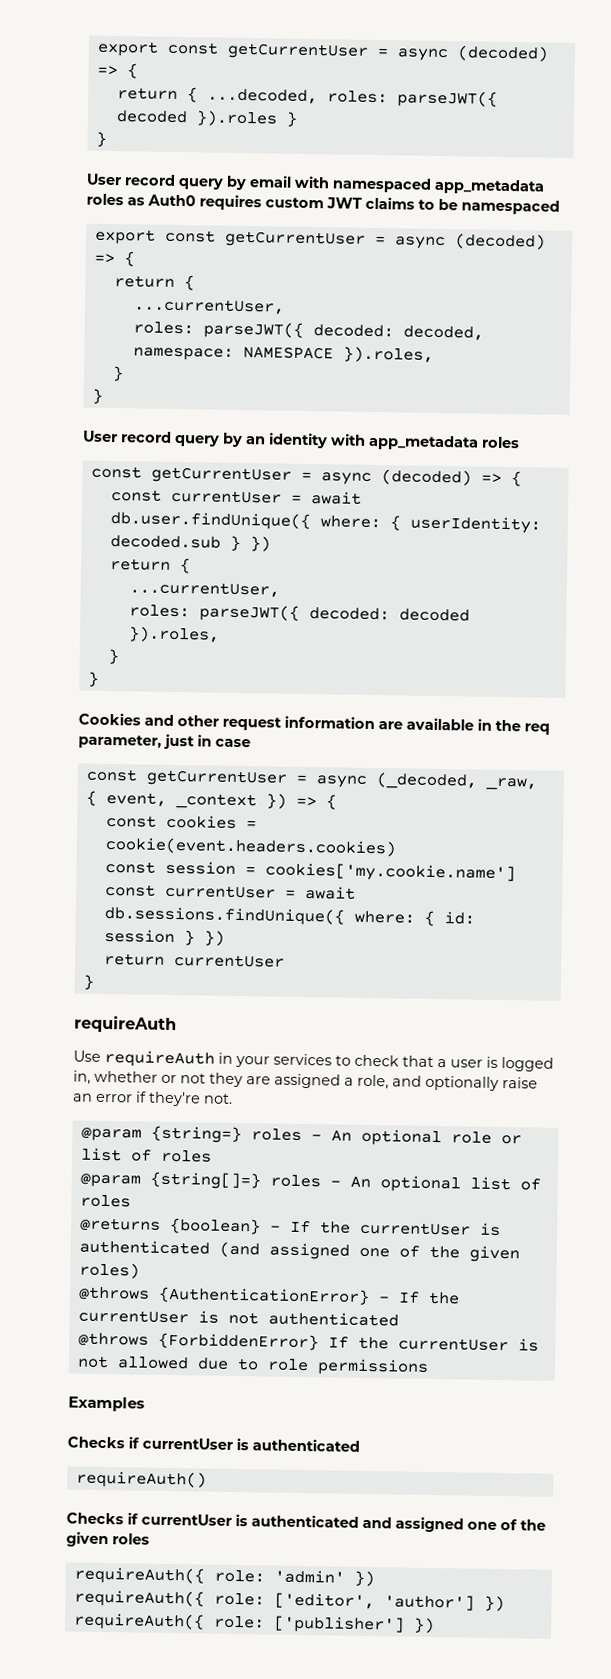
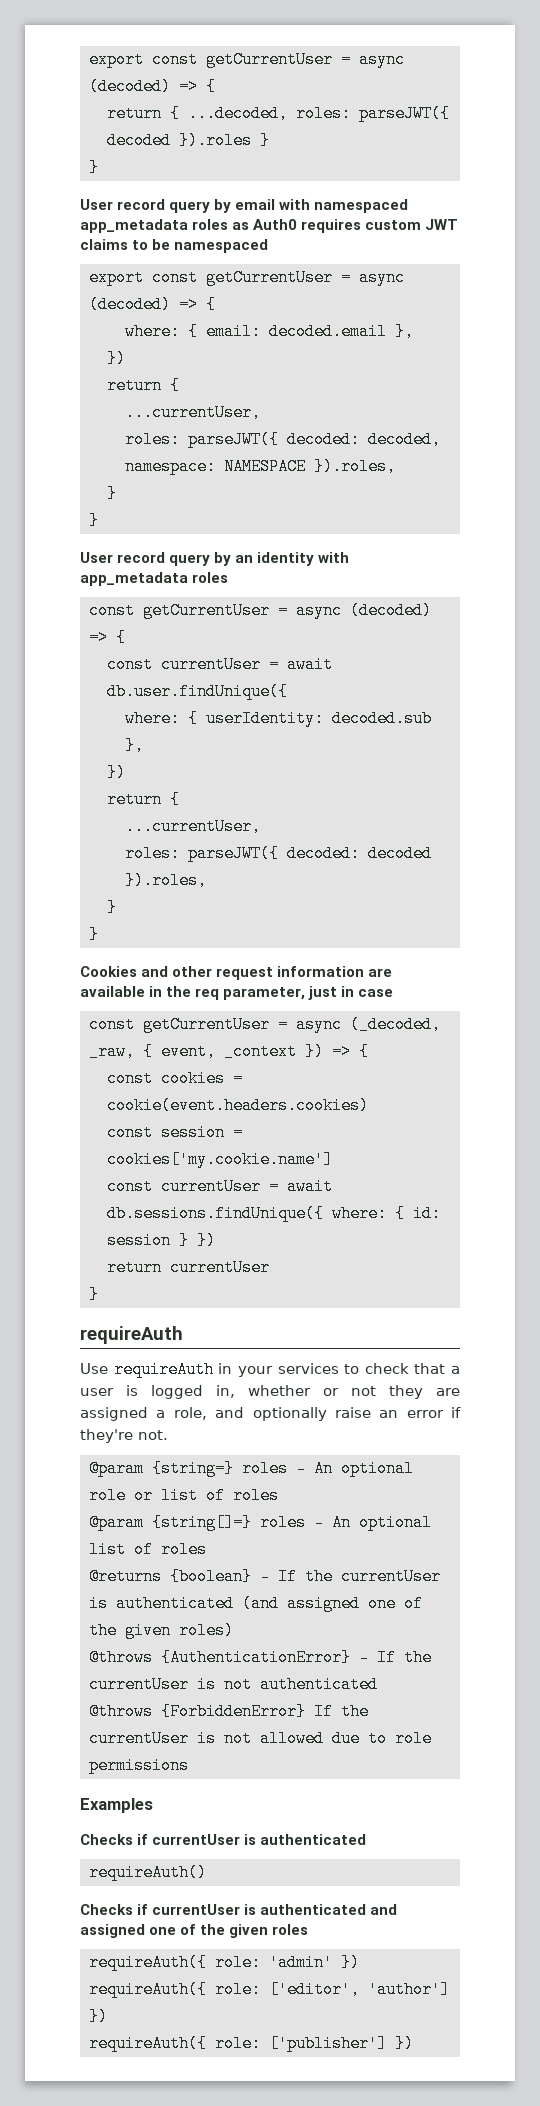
(135, 259) none -> [124,323,414,340] [106,350,126,367] // where: { email: decoded.email }, // })
(311, 520) none -> (288, 691) //
[229,535,241,551] } -> [124,737,144,754] }, //

